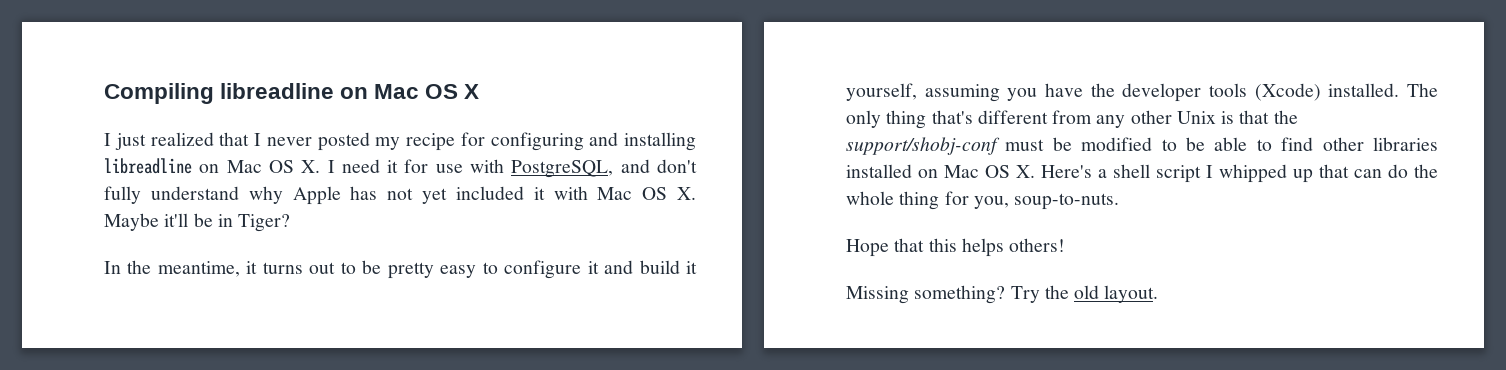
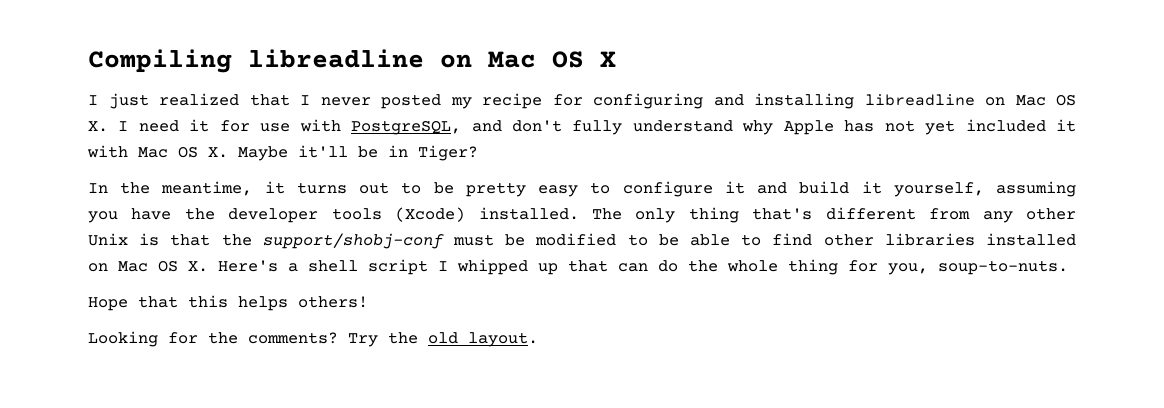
[846,285,1006,304] Missing something? -> [88,331,338,347] Looking for the comments?

